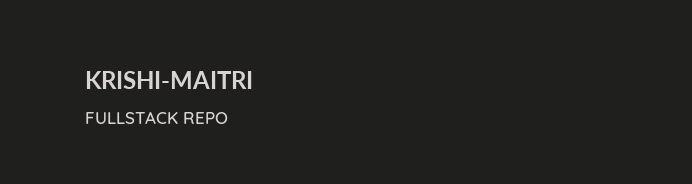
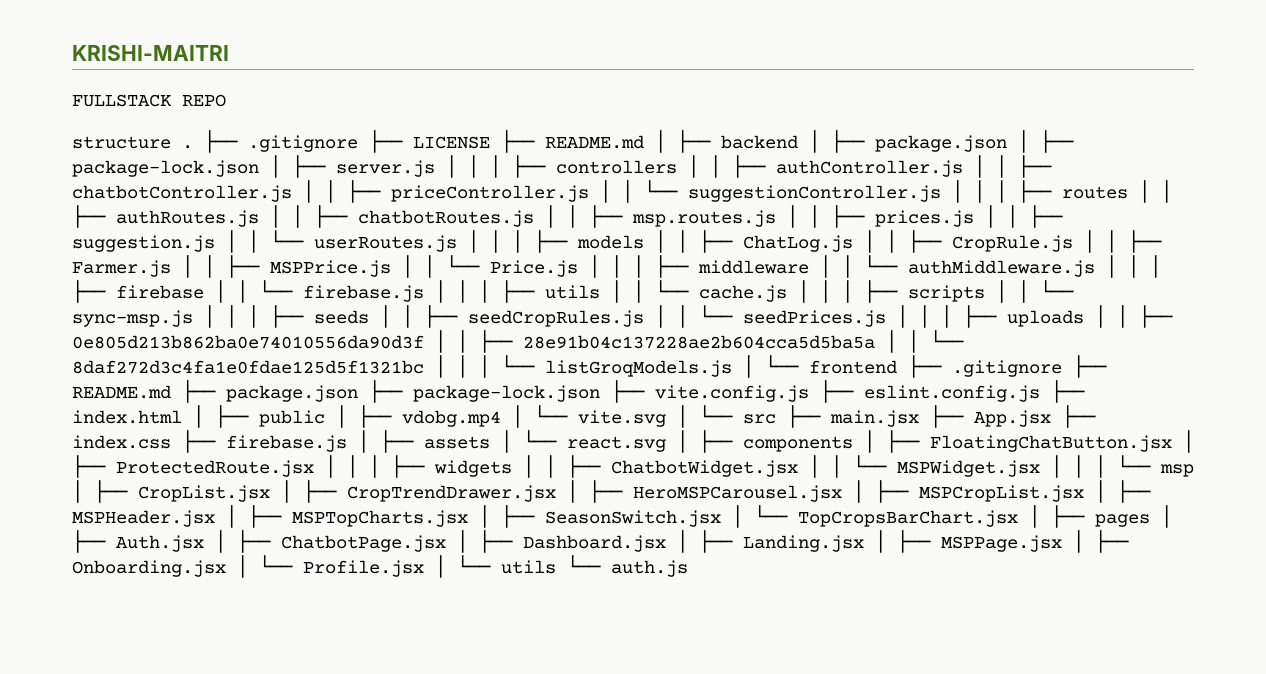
(228, 118) none -> [72,130,1074,153] [72,155,1052,178] [72,180,1172,203] [72,205,1063,228] [72,230,1162,253] [72,255,1161,278] [72,280,1074,303] [72,305,1173,328] [72,330,964,353] [72,355,1107,378] [72,380,1085,403] [72,405,1096,428] [72,430,1194,453] [72,455,1194,478] [72,480,1151,503] [72,505,1172,528] [72,530,1129,553] [72,555,688,578] // structure . ├── .gitignore ├── LICENSE ├── README.md │ ├── backend │ ├── package.json │ ├── package-lock.json │ ├── server.js │ │ │ ├── controllers │ │ ├── authController.js │ │ ├── chatbotController.js │ │ ├── priceController.js │ │ └── suggestionController.js │ │ │ ├── routes │ │ ├── authRoutes.js │ │ ├── chatbotRoutes.js │ │ ├── msp.routes.js │ │ ├── prices.js │ │ ├── suggestion.js │ │ └── userRoutes.js │ │ │ ├── models │ │ ├── ChatLog.js │ │ ├── CropRule.js │ │ ├── Farmer.js │ │ ├── MSPPrice.js │ │ └── Price.js │ │ │ ├── middleware │ │ └── authMiddleware.js │ │ │ ├── firebase │ │ └── firebase.js │ │ │ ├── utils │ │ └── cache.js │ │ │ ├── scripts │ │ └── sync-msp.js │ │ │ ├── seeds │ │ ├── seedCropRules.js │ │ └── seedPrices.js │ │ │ ├── uploads │ │ ├── 0e805d213b862ba0e74010556da90d3f │ │ ├── 28e91b04c137228ae2b604cca5d5ba5a │ │ └── 8daf272d3c4fa1e0fdae125d5f1321bc │ │ │ └── listGroqModels.js │ └── frontend ├── .gitignore ├── README.md ├── package.json ├── package-lock.json ├── vite.config.js ├── eslint.config.js ├── index.html │ ├── public │ ├── vdobg.mp4 │ └── vite.svg │ └── src ├── main.jsx ├── App.jsx ├── index.css ├── firebase.js │ ├── assets │ └── react.svg │ ├── components │ ├── FloatingChatButton.jsx │ ├── ProtectedRoute.jsx │ │ │ ├── widgets │ │ ├── ChatbotWidget.jsx │ │ └── MSPWidget.jsx │ │ │ └── msp │ ├── CropList.jsx │ ├── CropTrendDrawer.jsx │ ├── HeroMSPCarousel.jsx │ ├── MSPCropList.jsx │ ├── MSPHeader.jsx │ ├── MSPTopCharts.jsx │ ├── SeasonSwitch.jsx │ └── TopCropsBarChart.jsx │ ├── pages │ ├── Auth.jsx │ ├── ChatbotPage.jsx │ ├── Dashboard.jsx │ ├── Landing.jsx │ ├── MSPPage.jsx │ ├── Onboarding.jsx │ └── Profile.jsx │ └── utils └── auth.js

